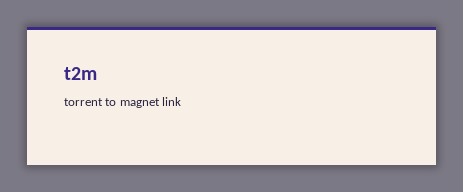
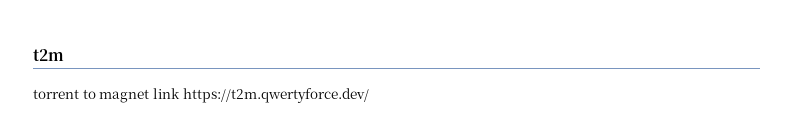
(182, 101) none -> [182,88,369,103] https://t2m.qwertyforce.dev/

